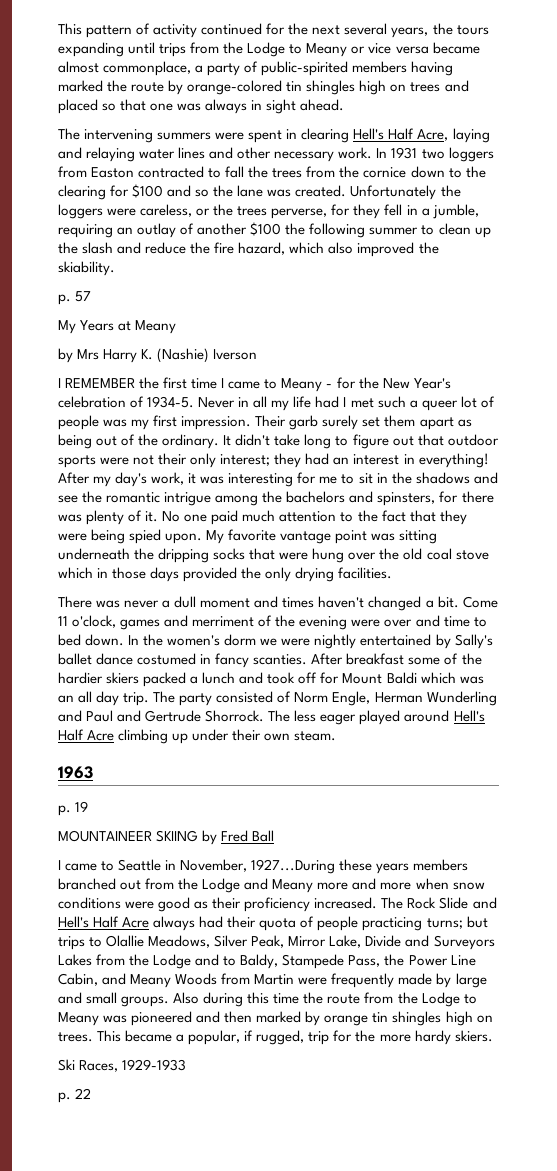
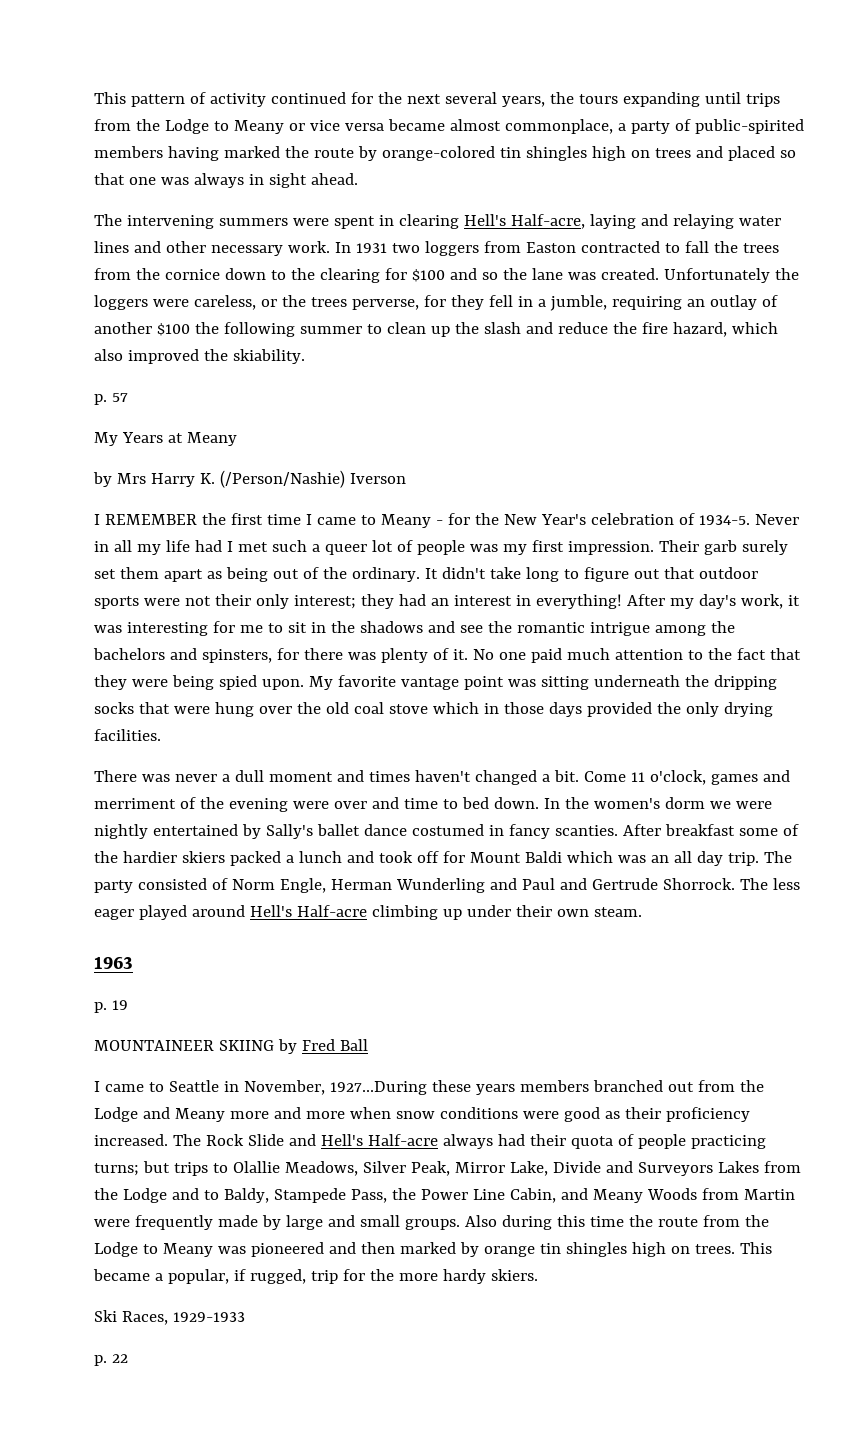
[388,128,449,141] Half Acre, -> [510,214,585,229] Half-acre,
[157,348,210,363] (Nashie) -> [219,470,345,488] (/Person/Nashie)
[58,729,115,741] Half Acre -> [296,905,367,917] Half-acre
[93,916,150,928] Half Acre -> [367,1134,438,1146] Half-acre

